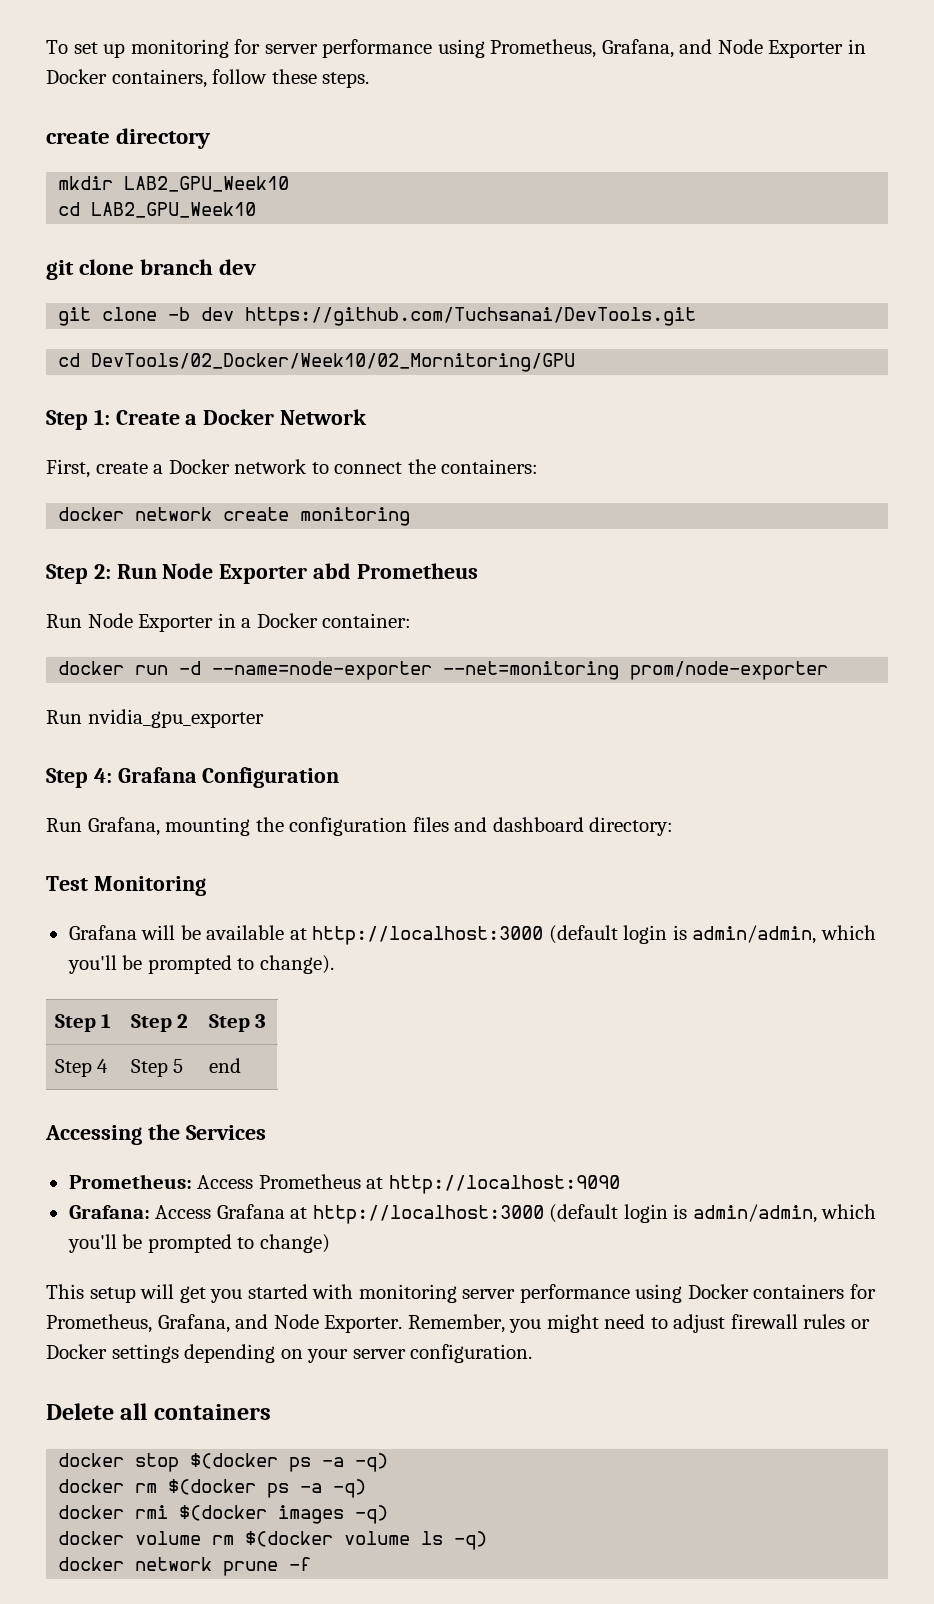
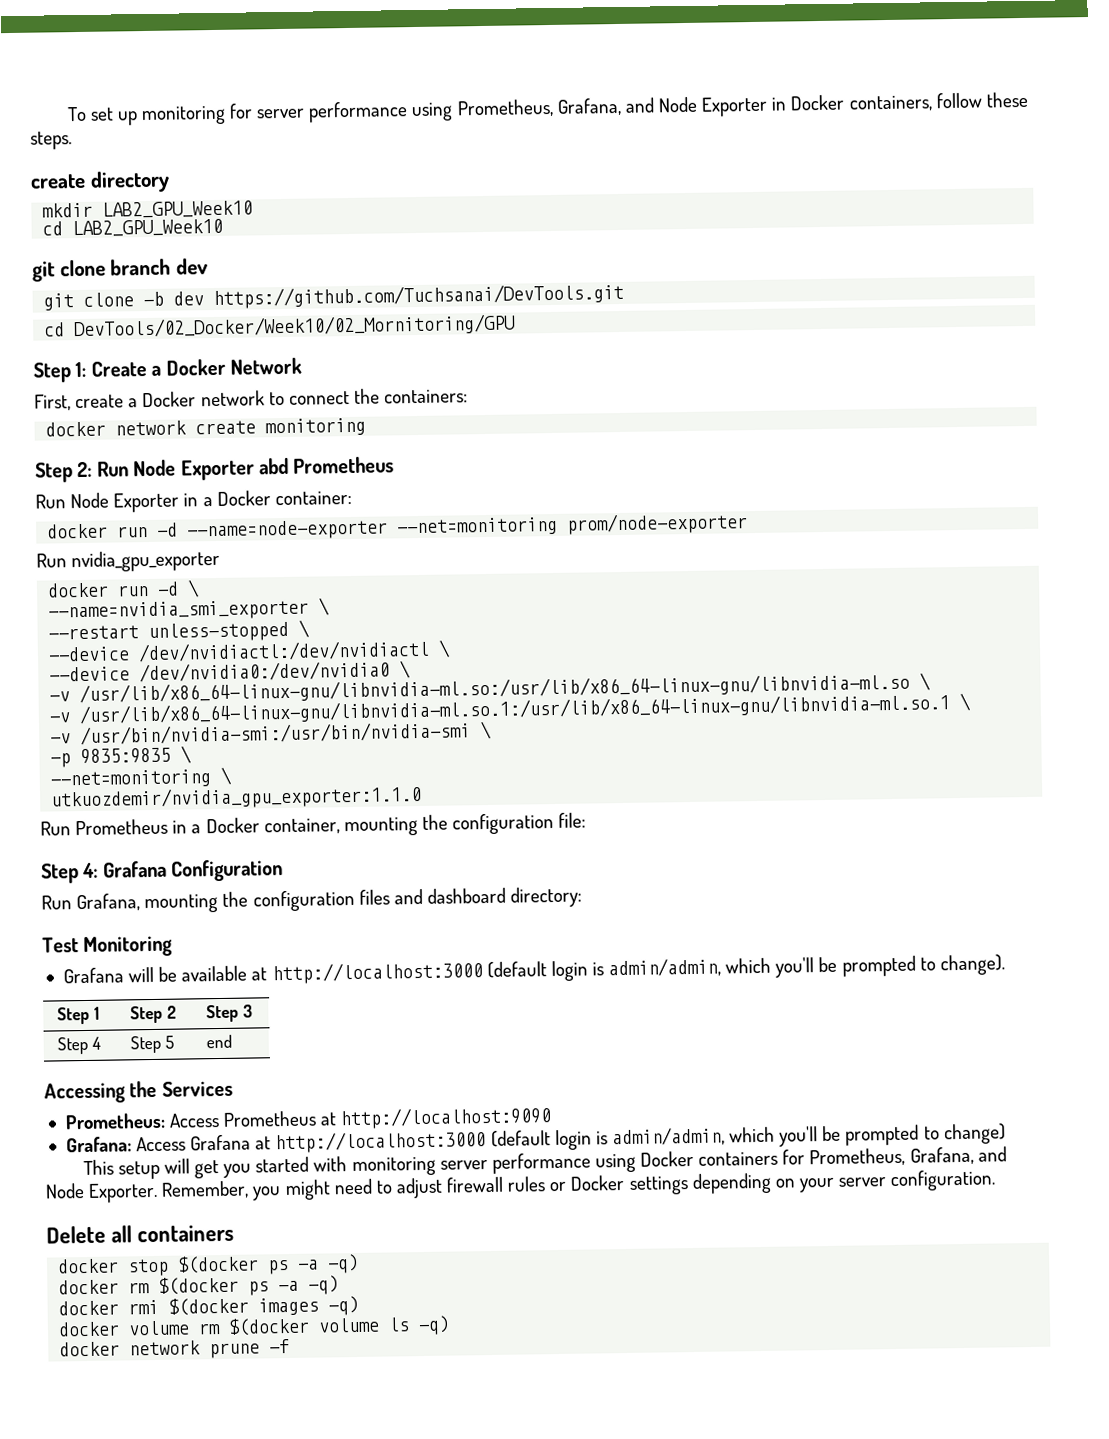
(264, 718) none -> [47,579,201,598] [48,597,331,622] [48,619,311,643] [48,639,452,663] [49,660,412,683] [49,672,932,705] [49,692,972,726] [50,720,493,746] [50,745,193,768] [50,766,233,789] [50,784,423,811] [40,812,587,837] // docker run -d \ // --name=nvidia_smi_exporter \ // --restart unless-stopped \ // --device /dev/nvidiactl:/dev/nvidiactl \ // --device /dev/nvidia0:/dev/nvidia0 \ // -v /usr/lib/x86_64-linux-gnu/libnvidia-ml.so:/usr/lib/x86_64-linux-gnu/libnvidia-ml.so \ // -v /usr/lib/x86_64-linux-gnu/libnvidia-ml.so.1:/usr/lib/x86_64-linux-gnu/libnvidia-ml.so.1 \ // -v /usr/bin/nvidia-smi:/usr/bin/nvidia-smi \ // -p 9835:9835 \ // --net=monitoring \ // utkuozdemir/nvidia_gpu_exporter:1.1.0 // Run Prometheus in a Docker container, mounting the configuration file:

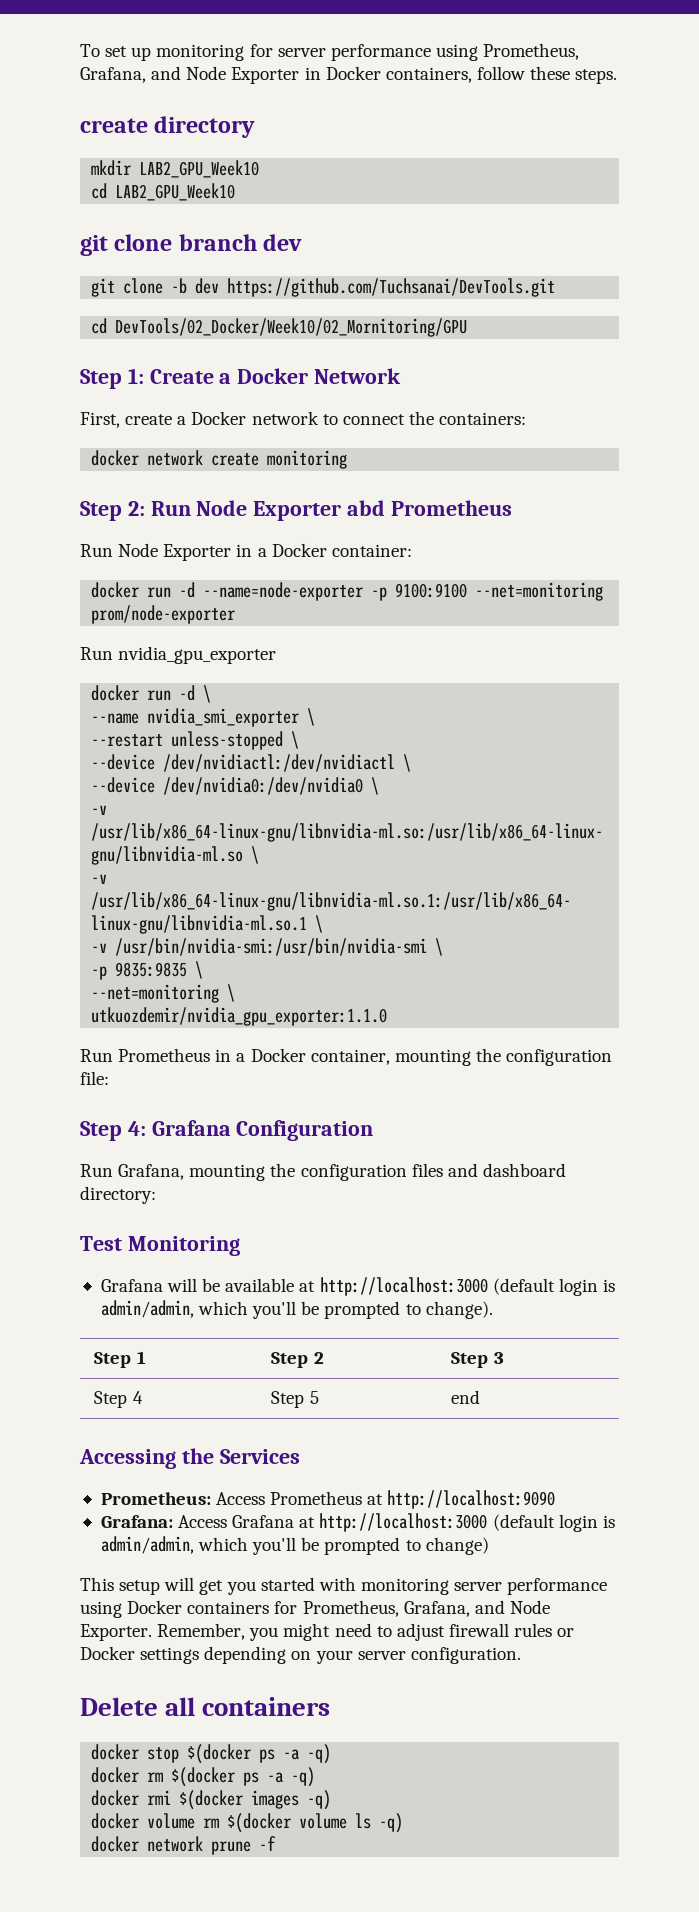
(389, 530) none -> [371,583,468,601] -p 9100:9100
[48,599,310,622] --name=nvidia_smi_exporter -> [91,708,300,727] --name nvidia_smi_exporter

